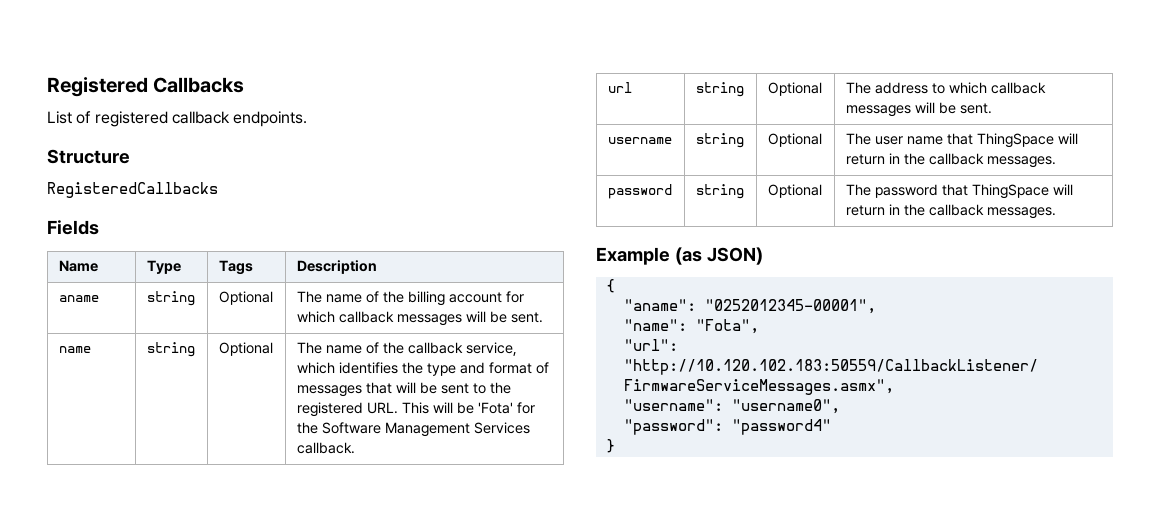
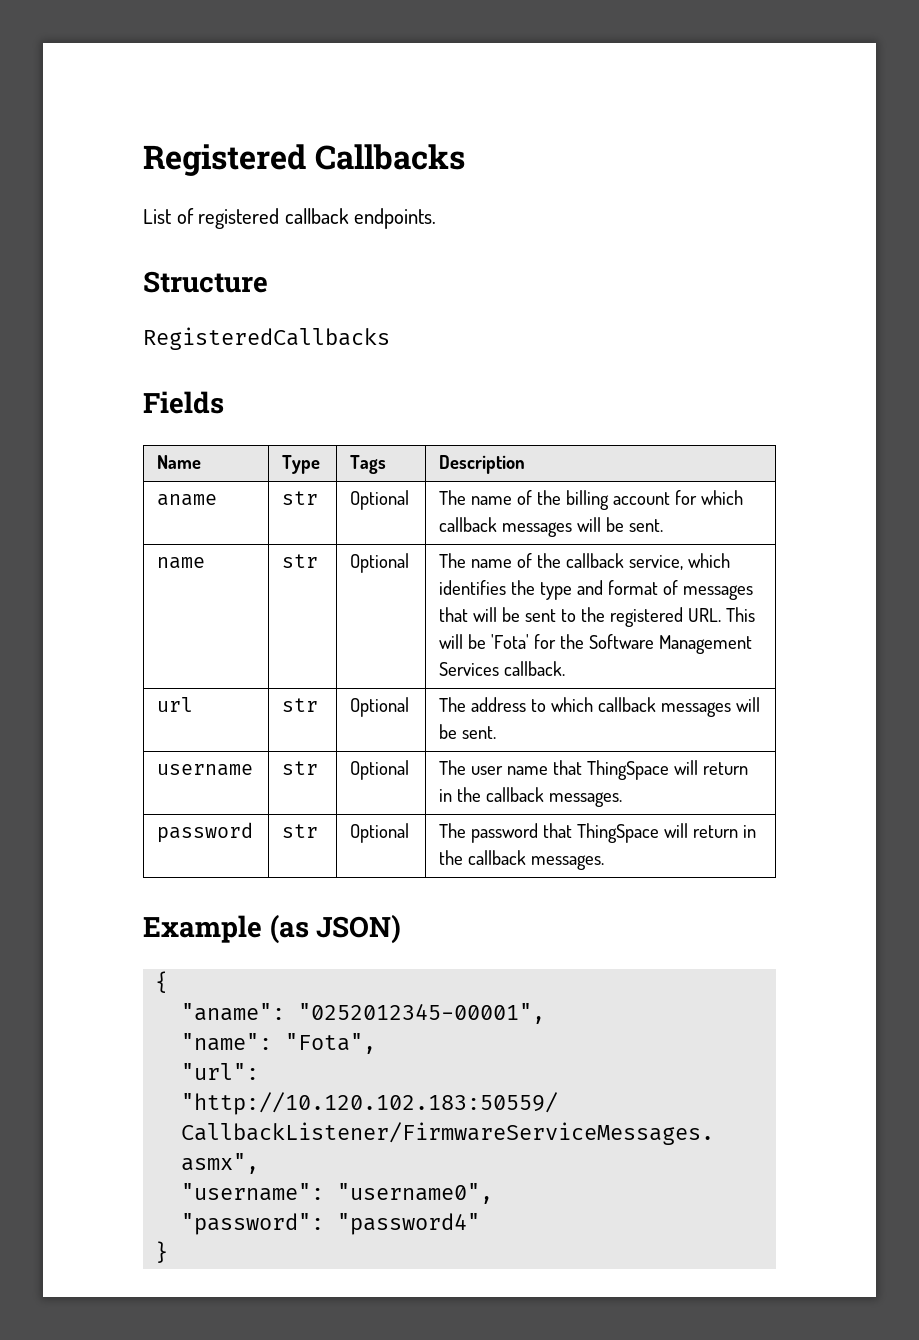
[146,291,195,306] string -> [282,491,319,505] str
[146,342,195,357] string -> [282,554,319,568] str
[695,82,744,97] string -> [282,698,319,712] str
[695,133,744,148] string -> [282,761,319,775] str
[695,184,744,199] string -> [282,824,319,838] str

